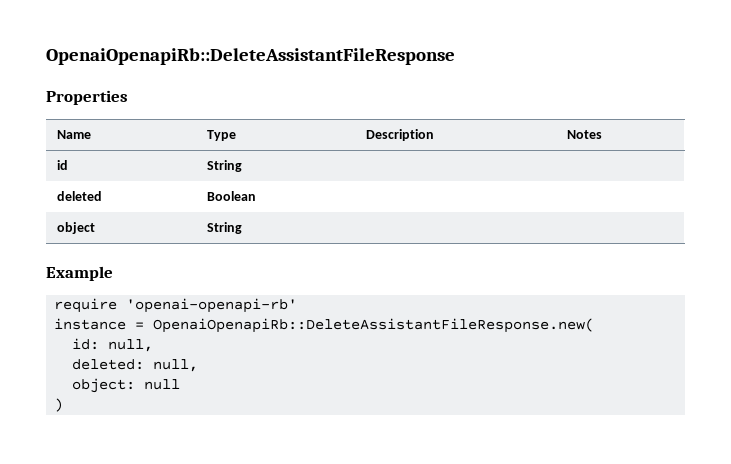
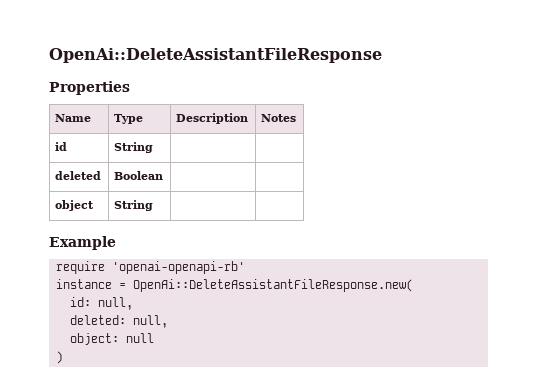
[46,48,455,65] OpenaiOpenapiRb::DeleteAssistantFileResponse -> [49,48,382,63] OpenAi::DeleteAssistantFileResponse
[153,318,595,333] OpenaiOpenapiRb::DeleteAssistantFileResponse.new( -> [132,279,413,292] OpenAi::DeleteAssistantFileResponse.new(

